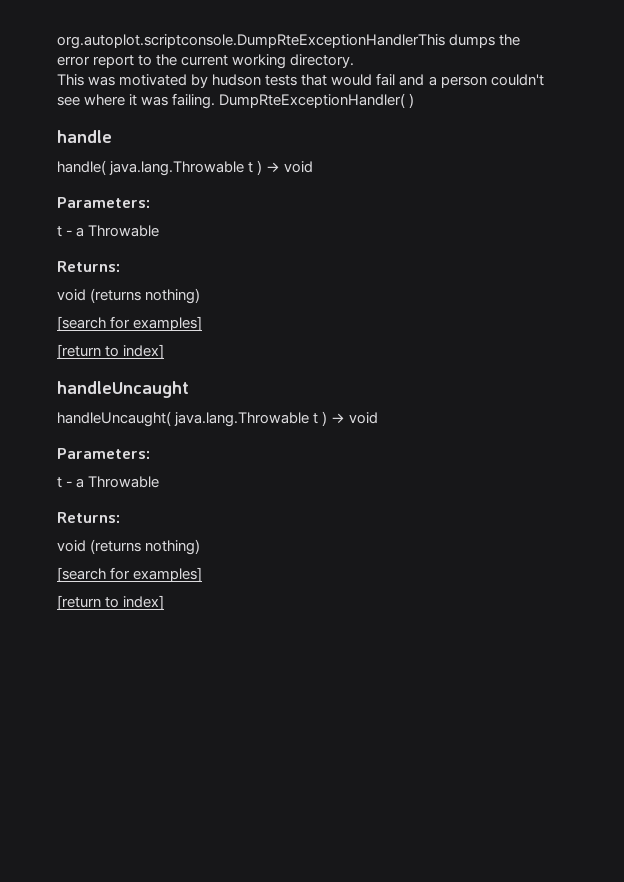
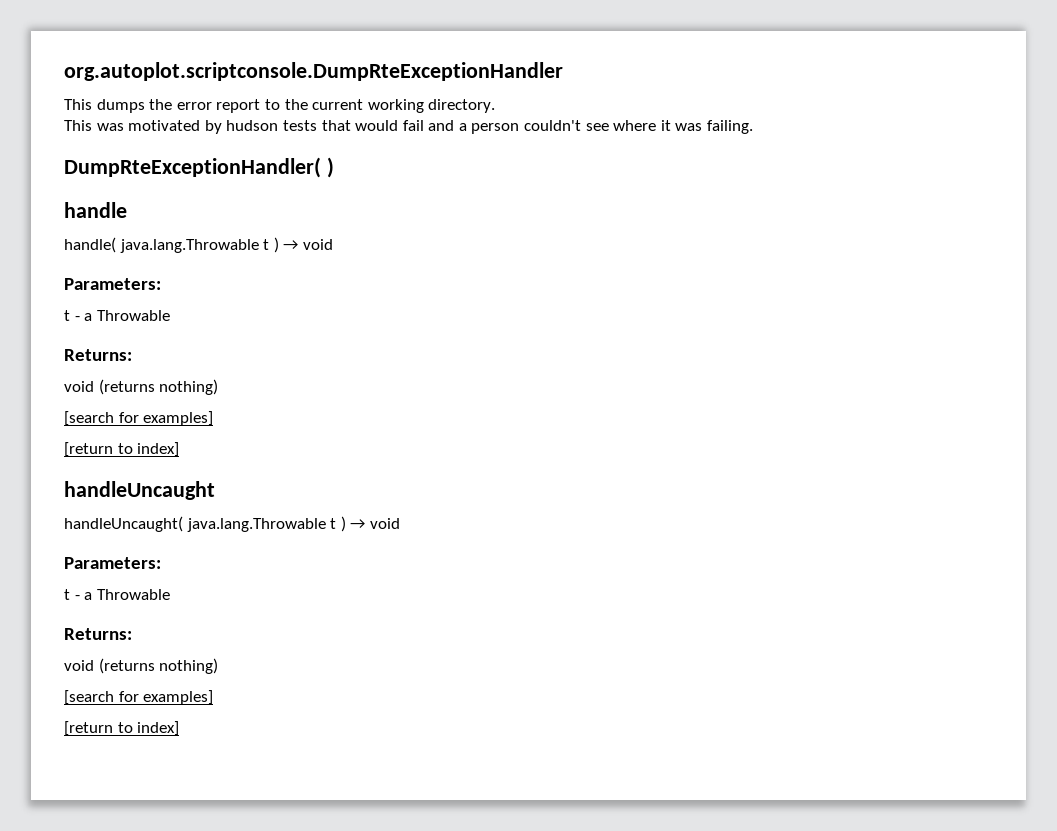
[57,34,445,49] org.autoplot.scriptconsole.DumpRteExceptionHandlerThis -> [64,62,563,81] [64,99,92,110] org.autoplot.scriptconsole.DumpRteExceptionHandler // This
(216, 101) none -> (754, 127) //

